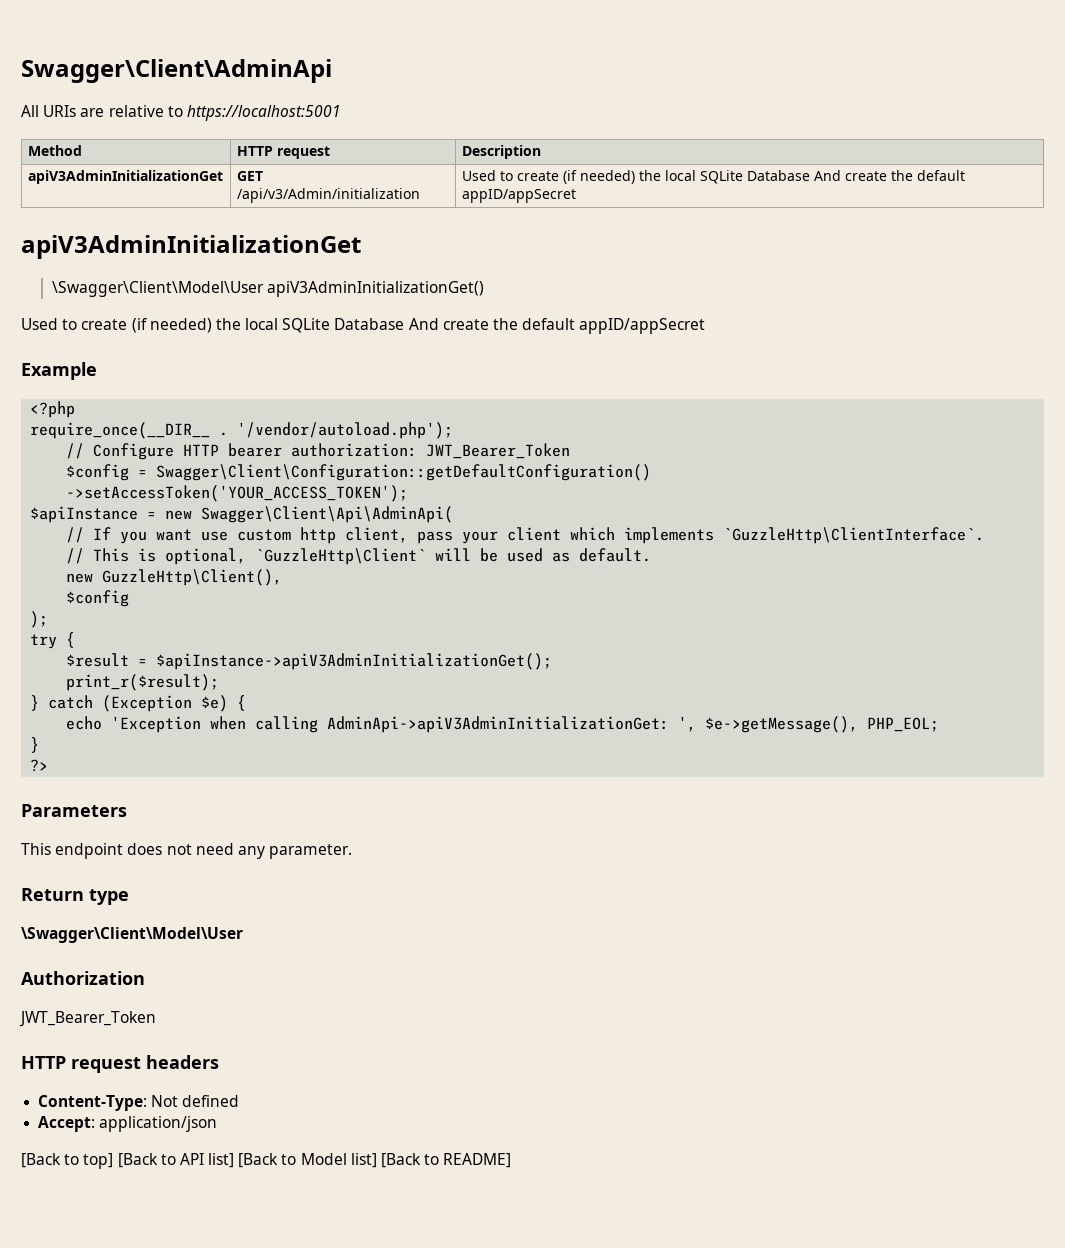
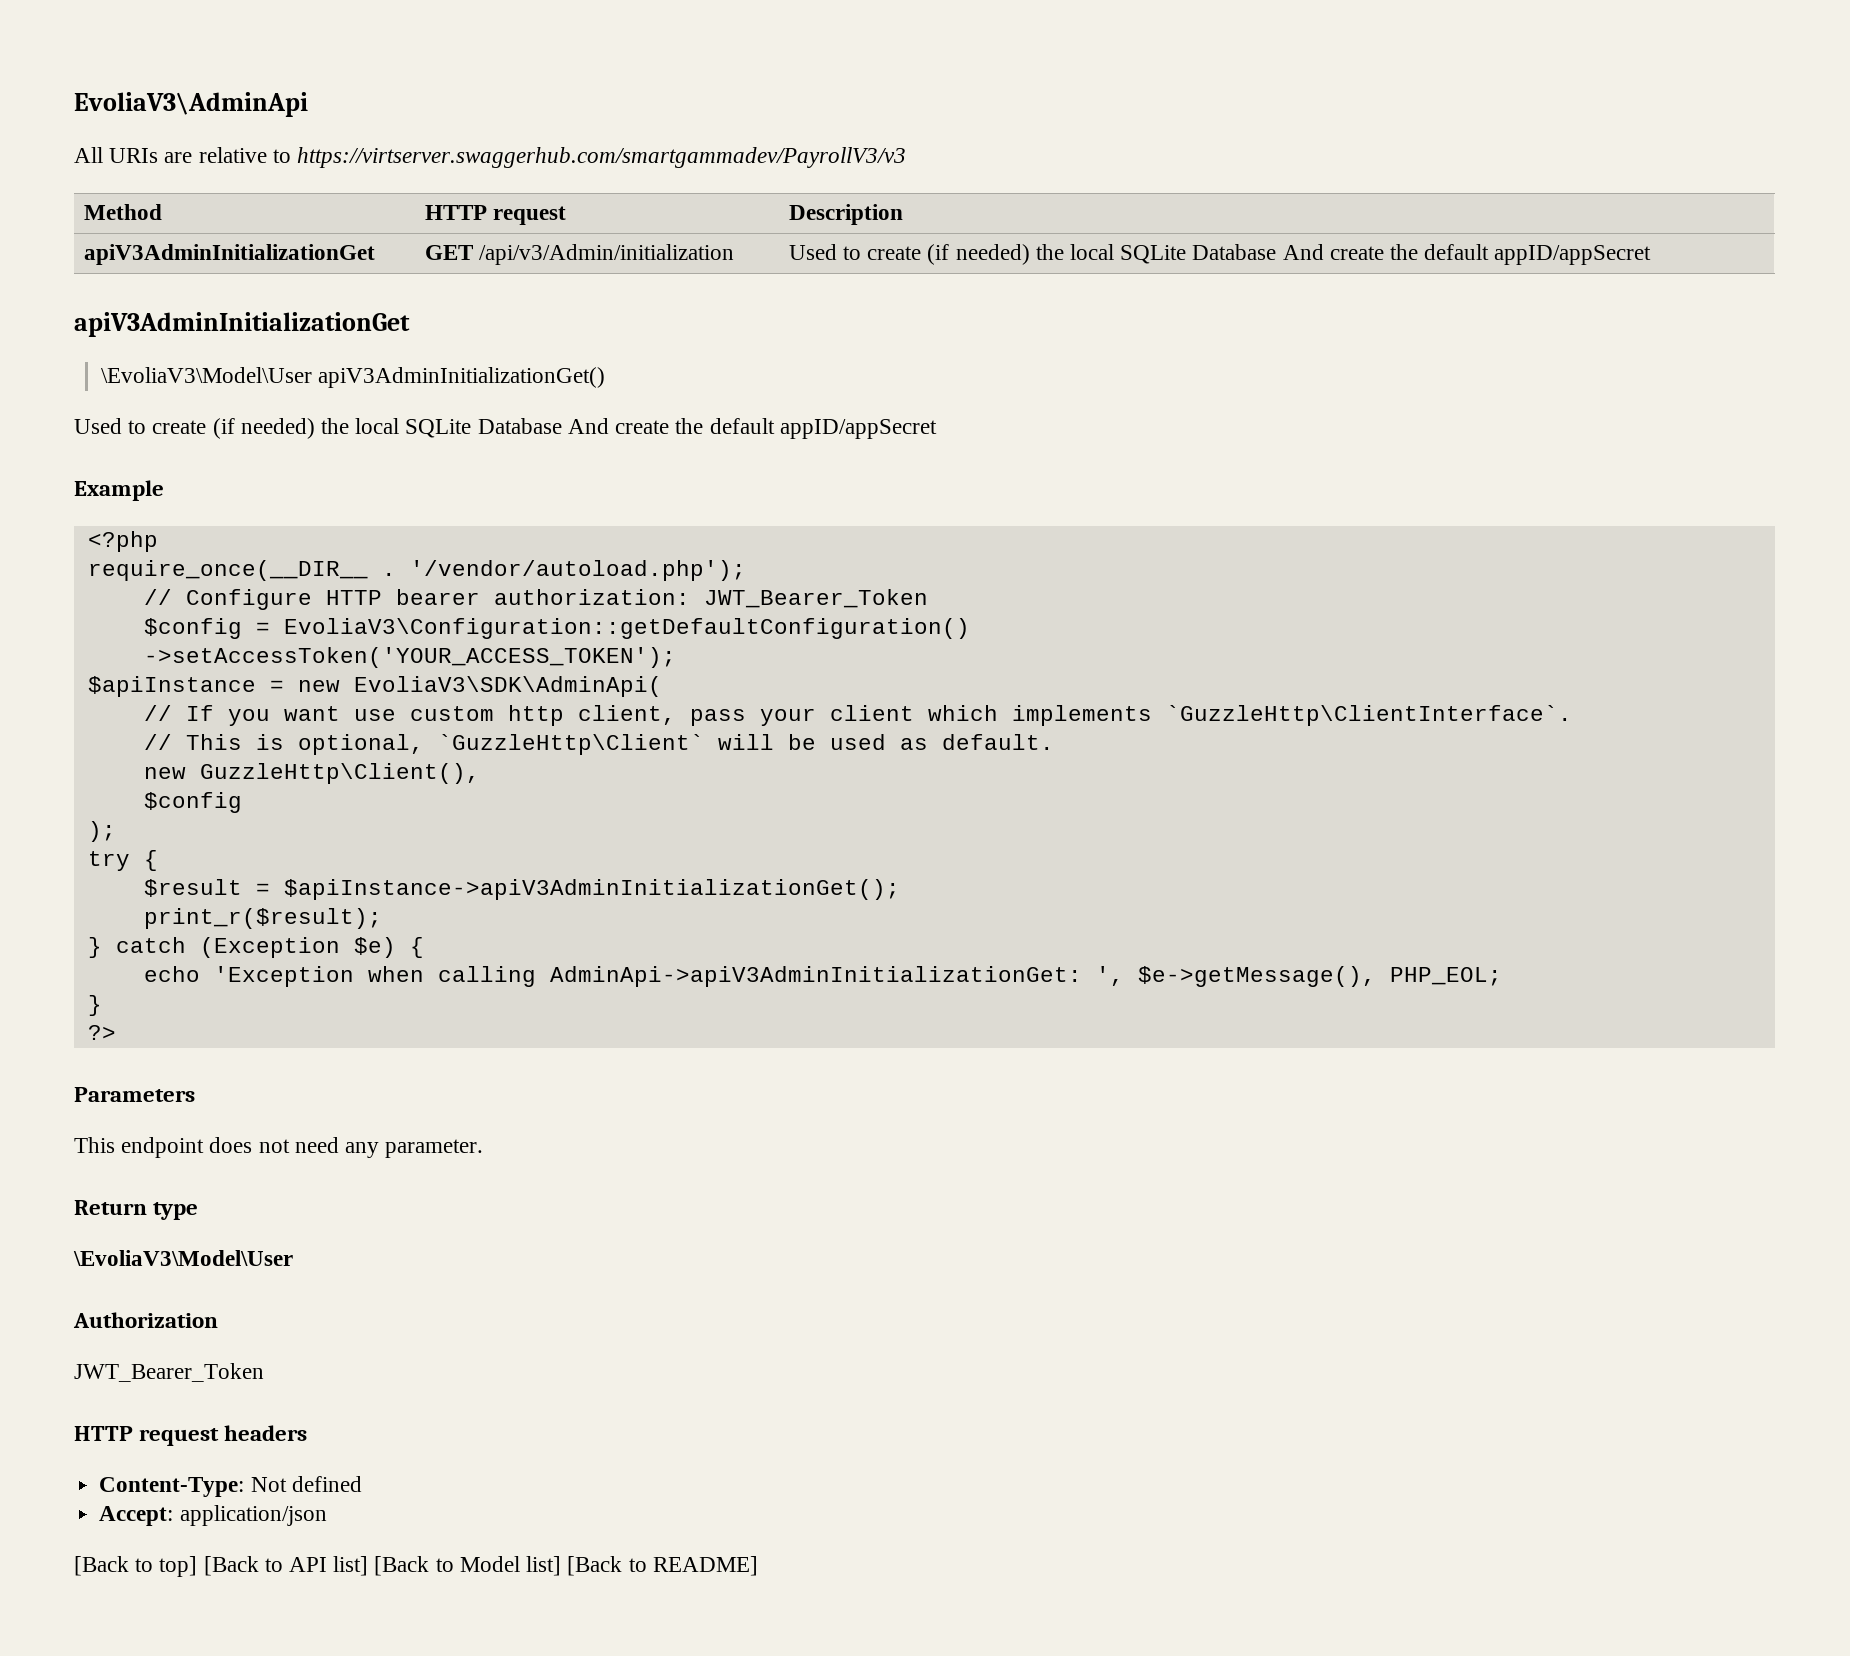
[21,59,332,83] Swagger\Client\AdminApi -> [74,92,308,117] EvoliaV3\AdminApi
[186,105,341,121] https://localhost:5001 -> [297,147,907,168] https://virtserver.swaggerhub.com/smartgammadev/PayrollV3/v3
[51,281,264,297] \Swagger\Client\Model\User -> [100,367,312,383] \EvoliaV3\Model\User
[156,464,652,481] Swagger\Client\Configuration::getDefaultConfiguration() -> [283,618,970,639] EvoliaV3\Configuration::getDefaultConfiguration()
[201,506,454,523] Swagger\Client\Api\AdminApi( -> [353,676,662,697] EvoliaV3\SDK\AdminApi(
[21,927,243,943] \Swagger\Client\Model\User -> [73,1250,293,1266] \EvoliaV3\Model\User

